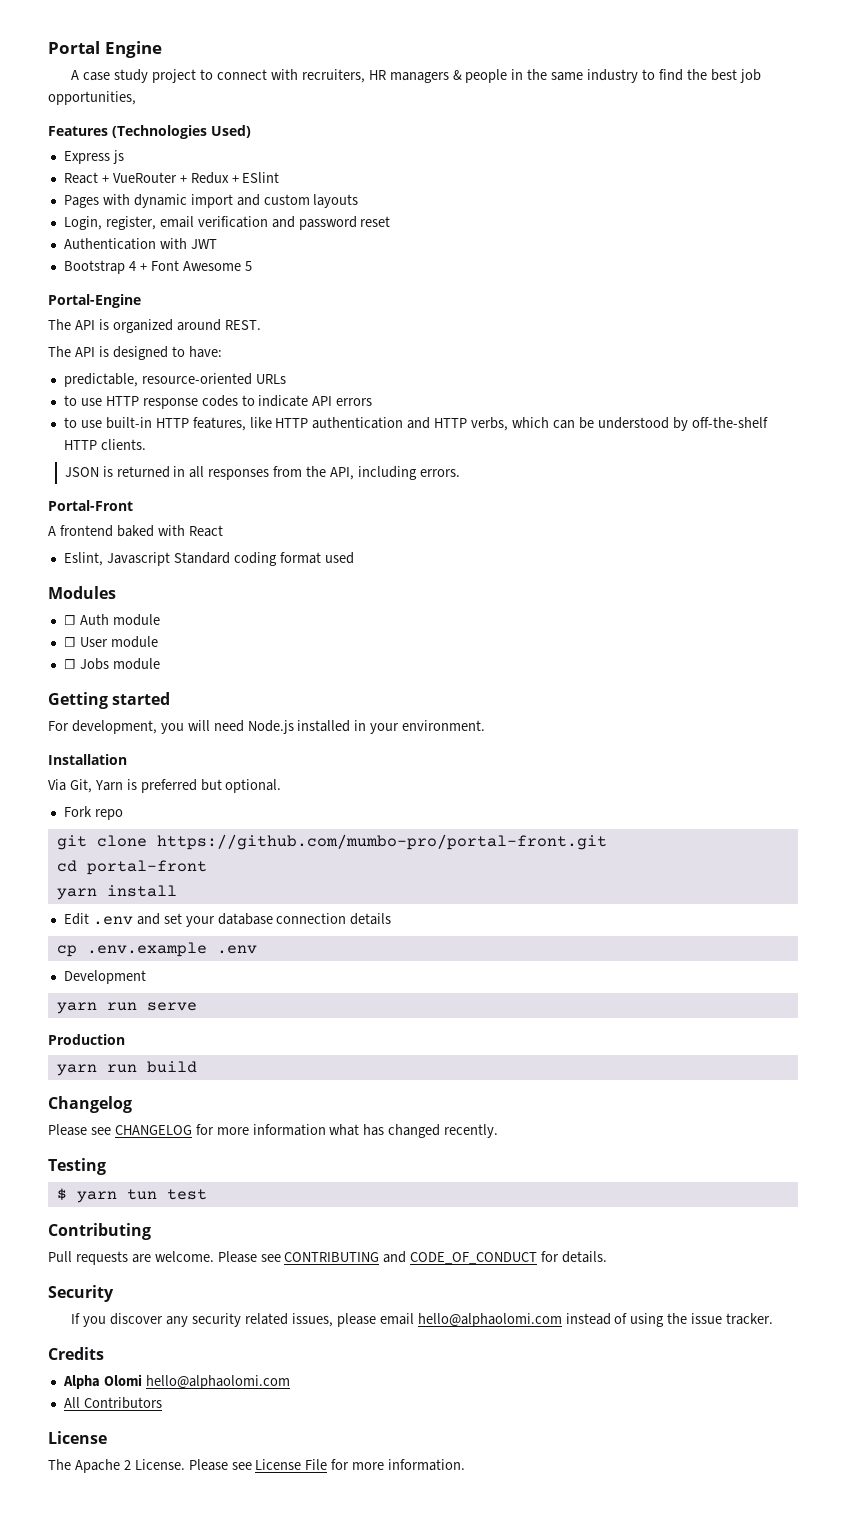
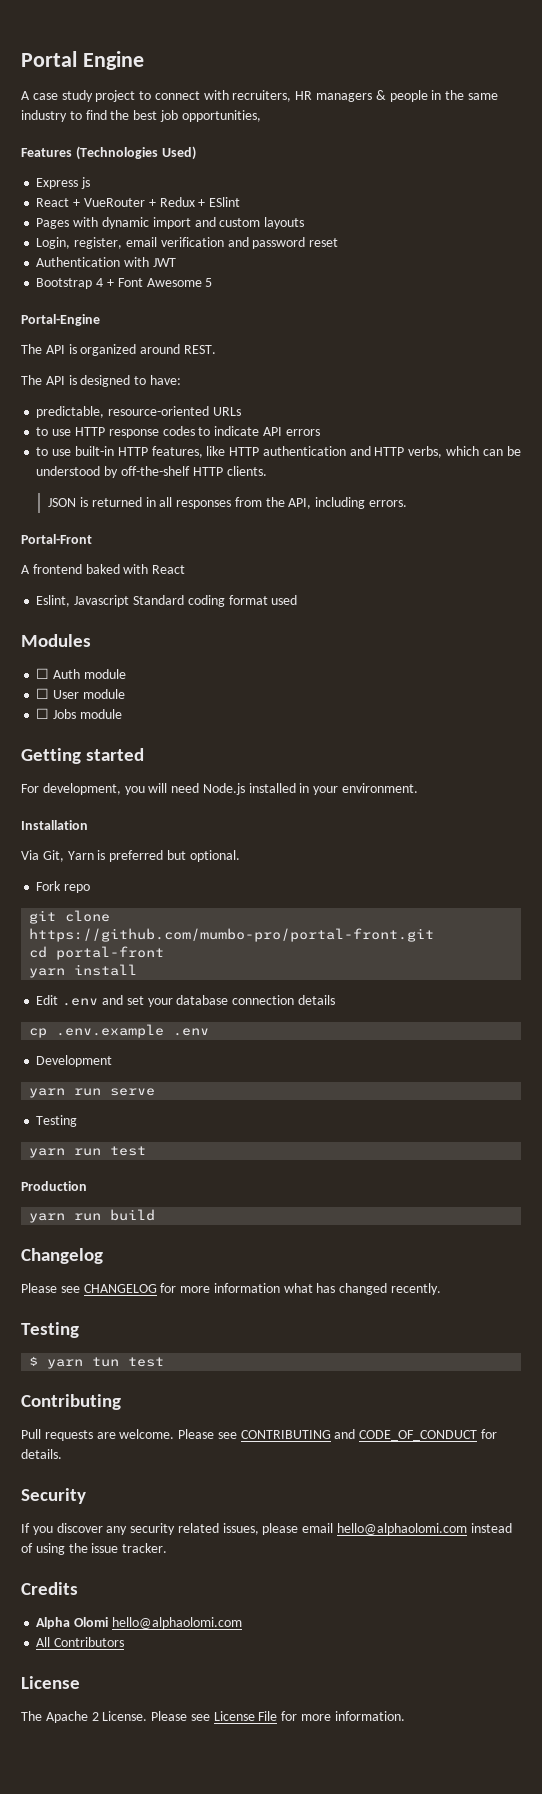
(197, 1006) none -> [36,1115,78,1127] [29,1146,147,1158] // Testing // yarn run test

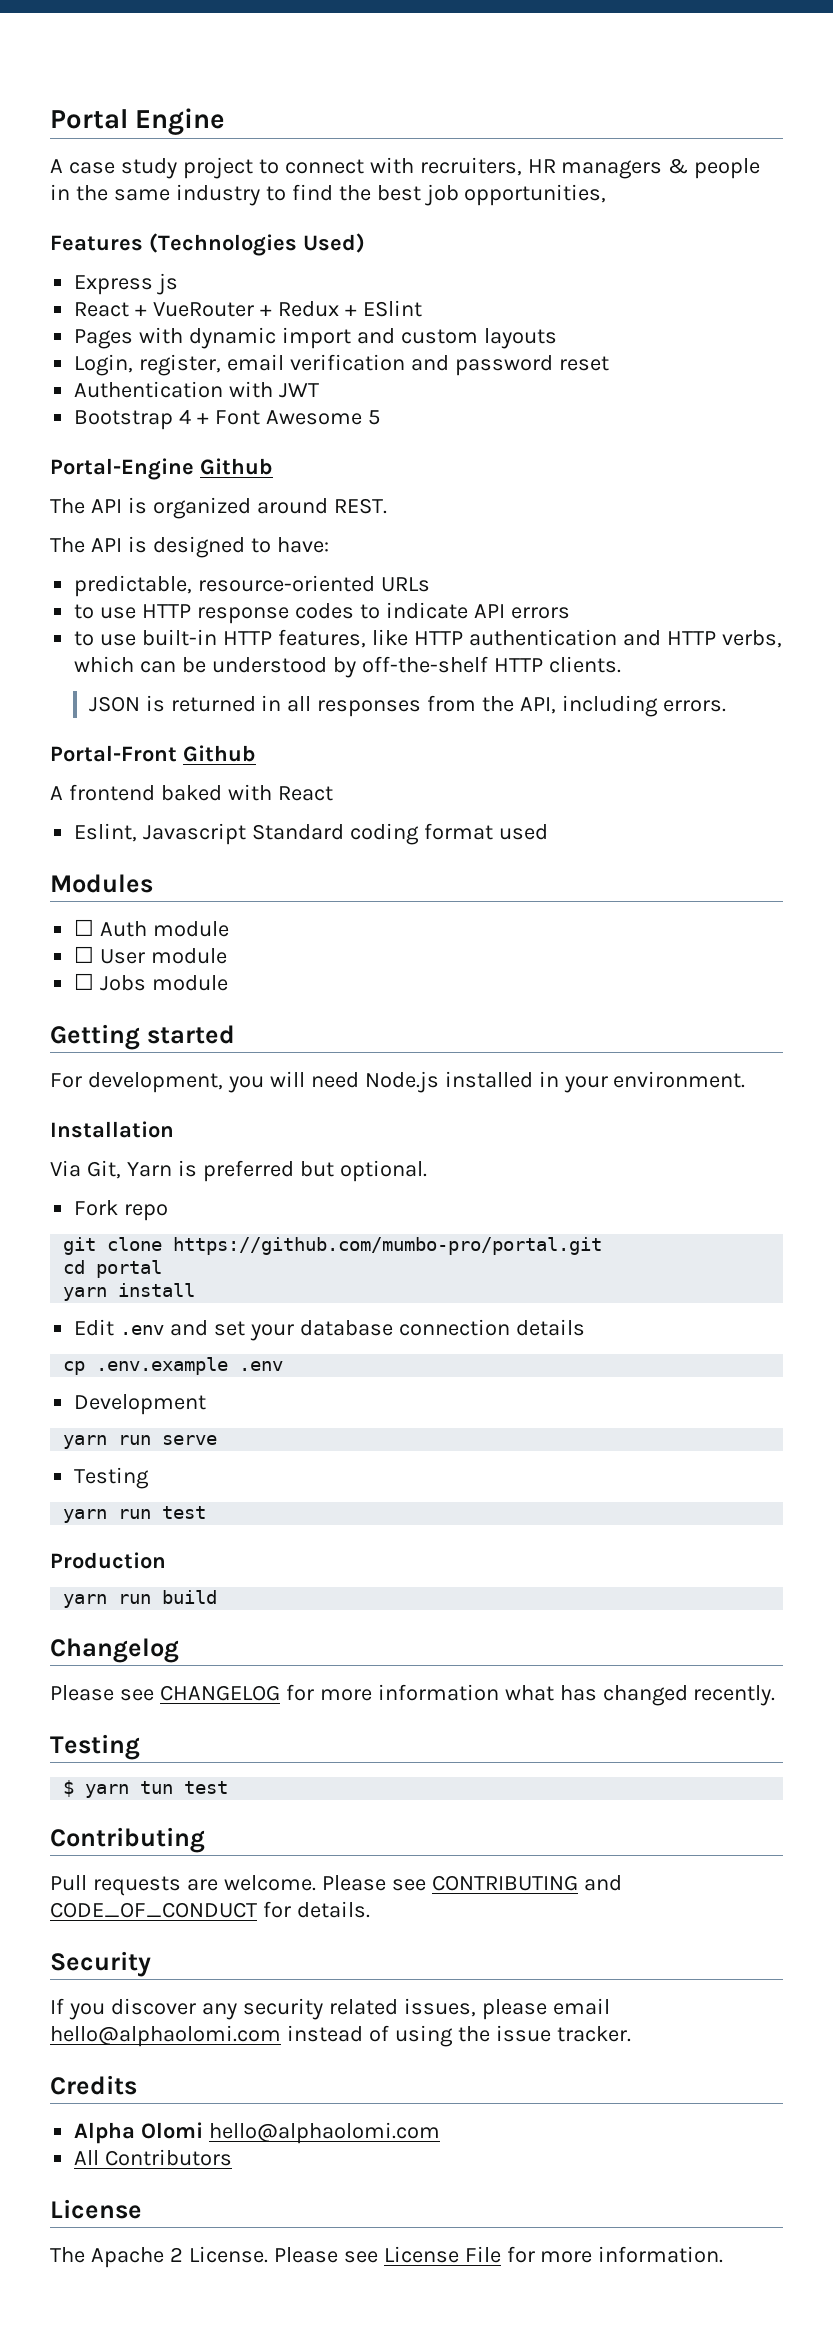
(100, 320) none -> [200,458,273,475] Github
(92, 539) none -> [183,745,256,762] Github
[29,928,435,942] https://github.com/mumbo-pro/portal-front.git -> [173,1237,603,1255] https://github.com/mumbo-pro/portal.git
[56,946,165,960] portal-front -> [96,1260,163,1278] portal

